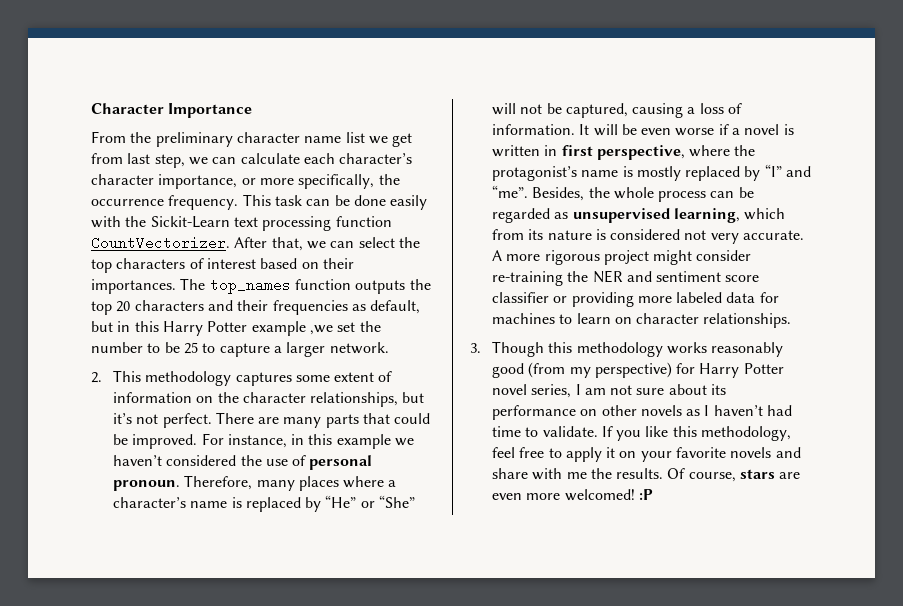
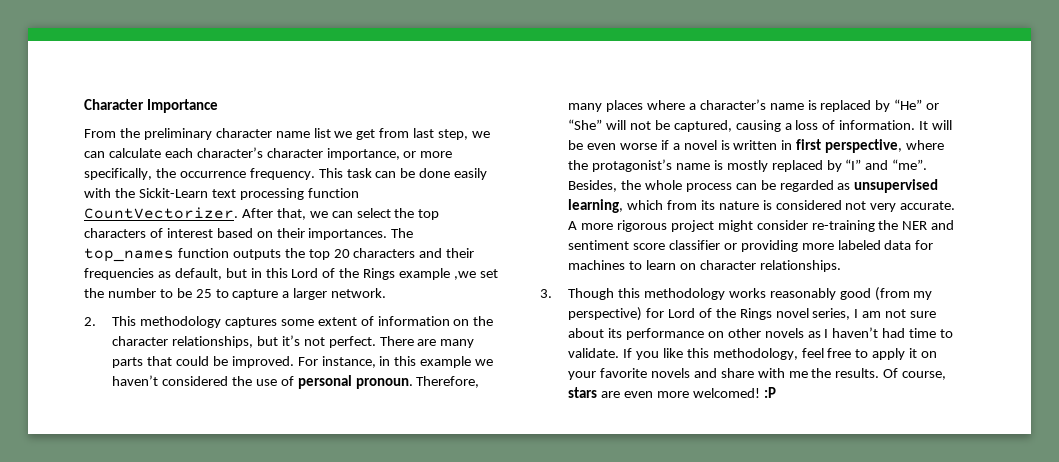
[162,321,248,336] Harry Potter -> [291,268,396,280] Lord of the Rings
[699,363,784,378] Harry Potter -> [667,308,772,320] Lord of the Rings

